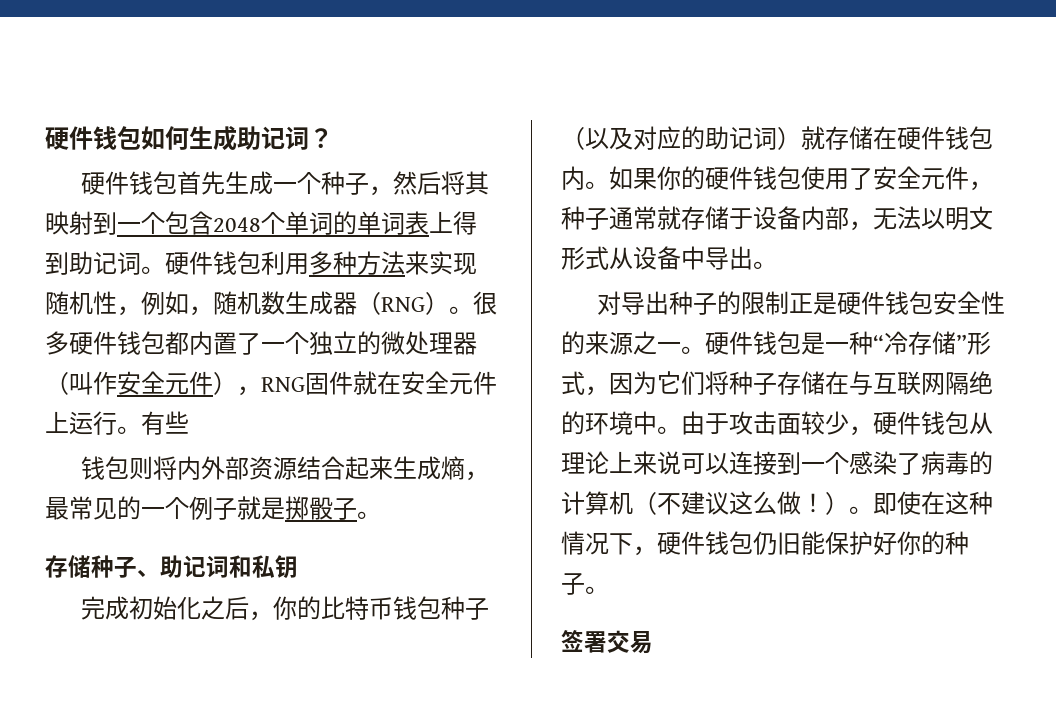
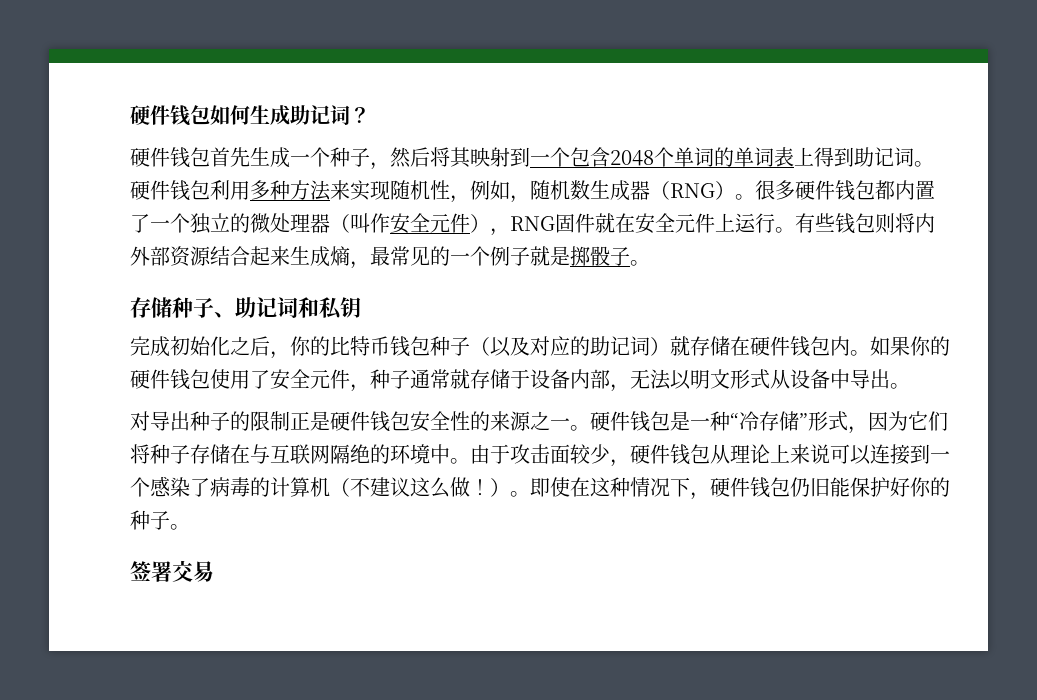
(189, 422) // -> (835, 222) none

